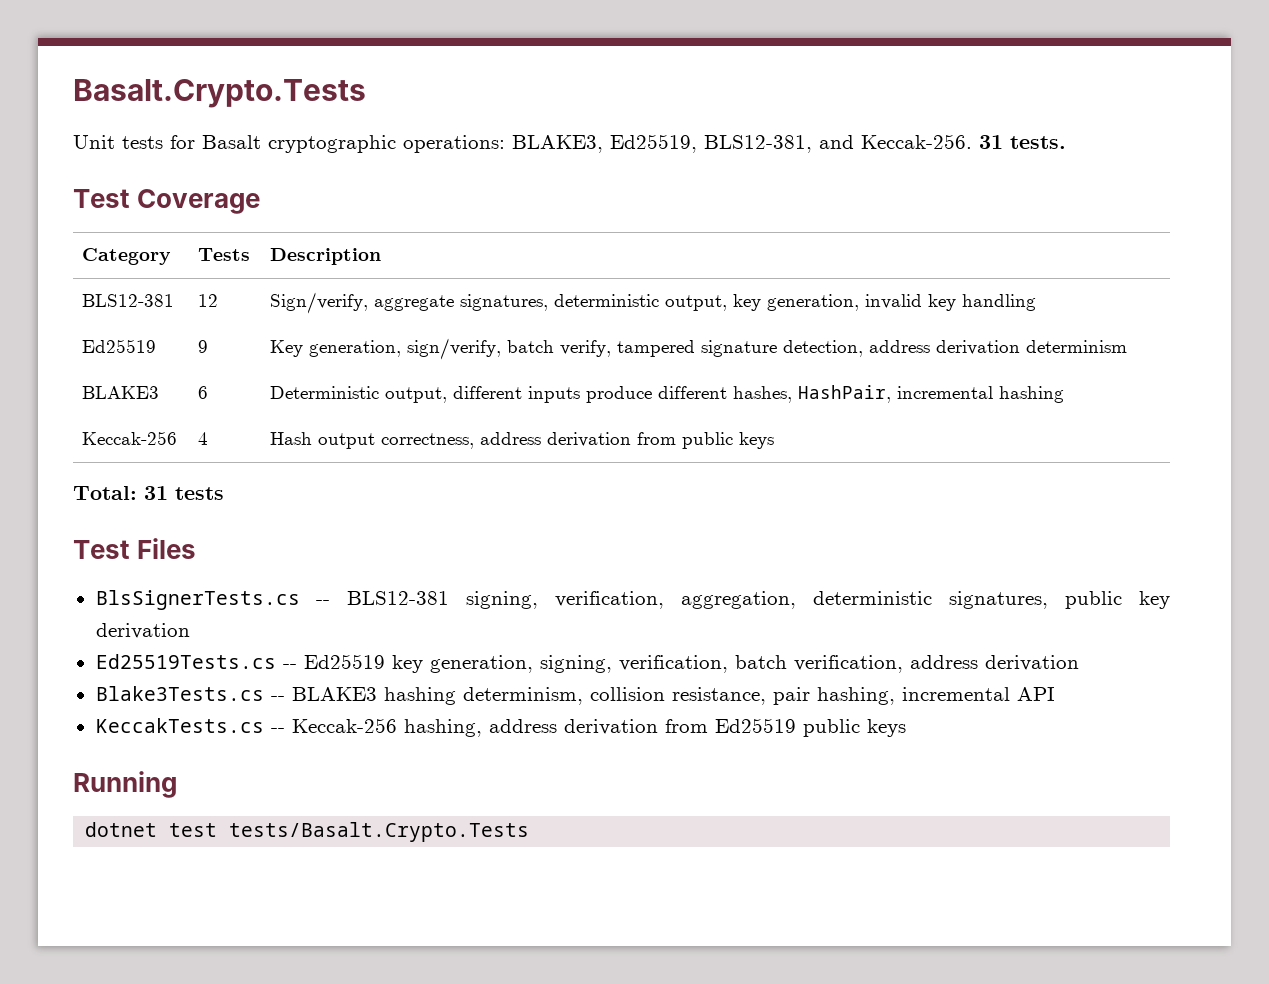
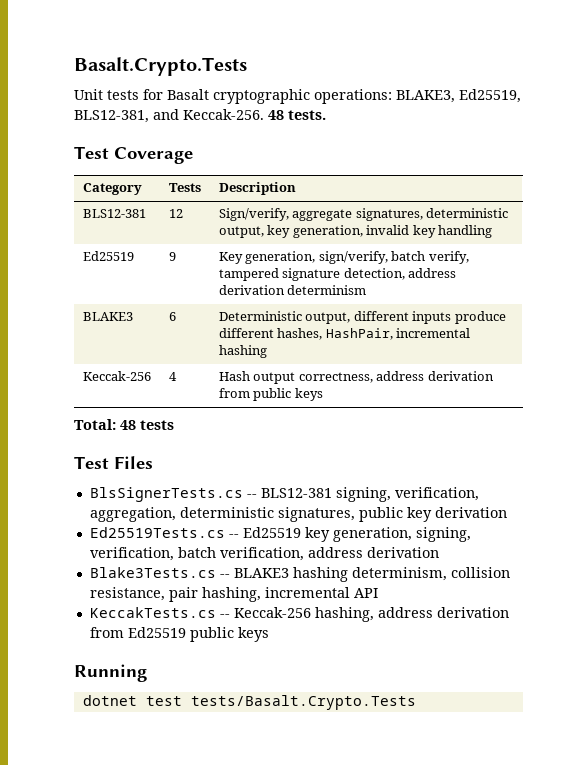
[979,135,1003,149] 31 -> [268,110,284,120] 48
[144,486,168,500] 31 -> [120,420,136,430] 48

